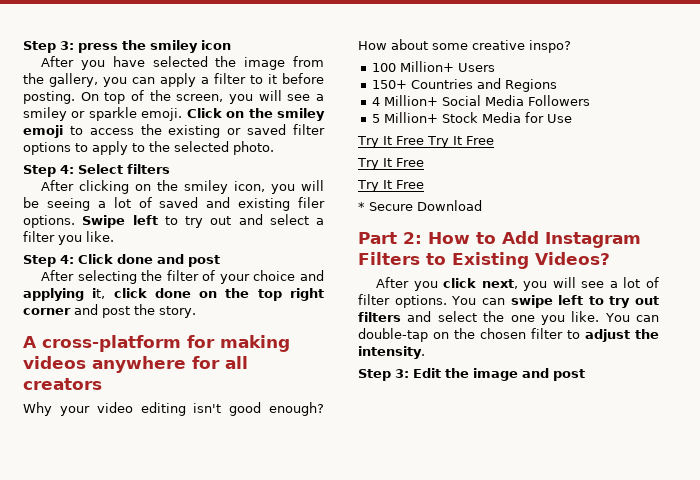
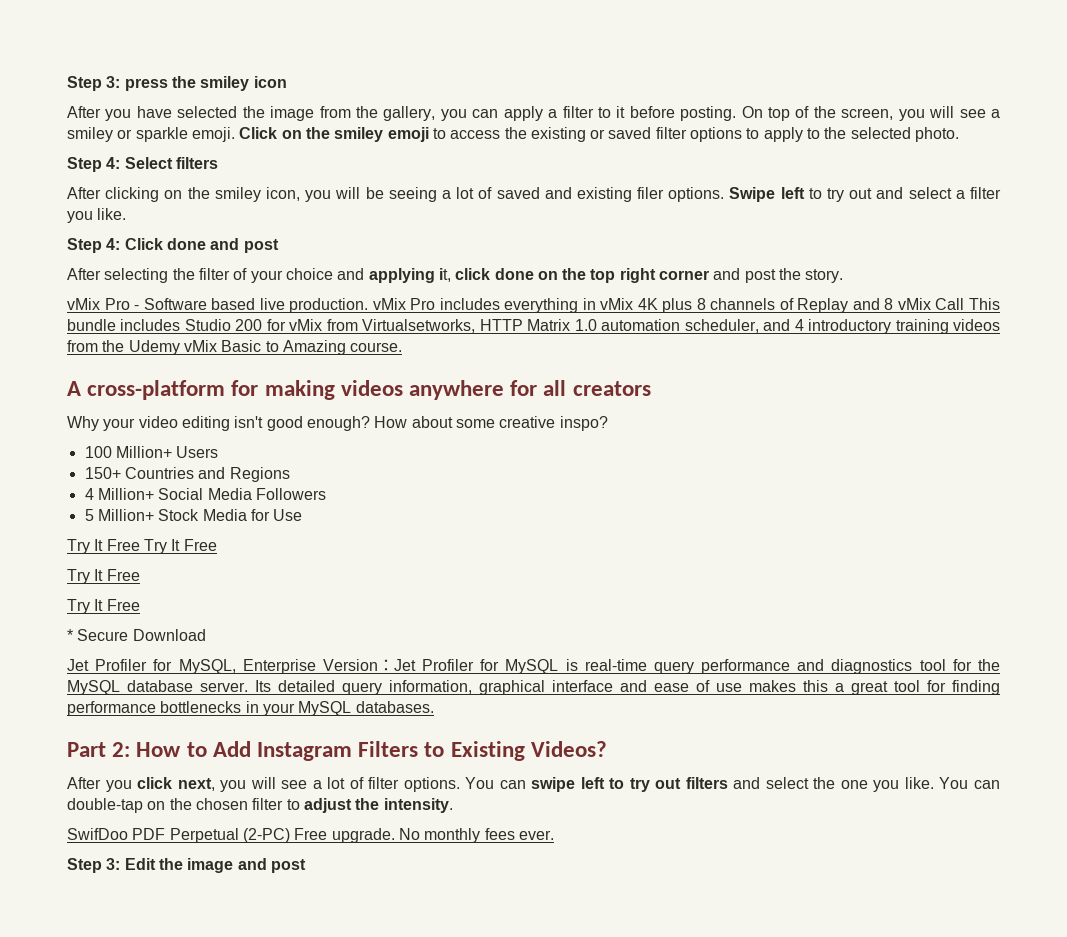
(196, 312) none -> [67,298,1000,313] [67,319,1001,334] [67,340,403,355] // vMix Pro - Software based live production. vMix Pro includes everything in vMix 4K plus 8 channels of Replay and 8 vMix Call This bundle includes Studio 200 for vMix from Virtualsetworks, HTTP Matrix 1.0 automation scheduler, and 4 introductory training videos from the Udemy vMix Basic to Amazing course.
(482, 205) none -> [67,659,1000,674] [67,680,1000,695] [67,701,434,716] // Jet Profiler for MySQL, Enterprise Version：Jet Profiler for MySQL is real-time query performance and diagnostics tool for the MySQL database server. Its detailed query information, graphical interface and ease of use makes this a great tool for finding performance bottlenecks in your MySQL databases.
(425, 352) none -> [67,828,554,843] // SwifDoo PDF Perpetual (2-PC) Free upgrade. No monthly fees ever.

